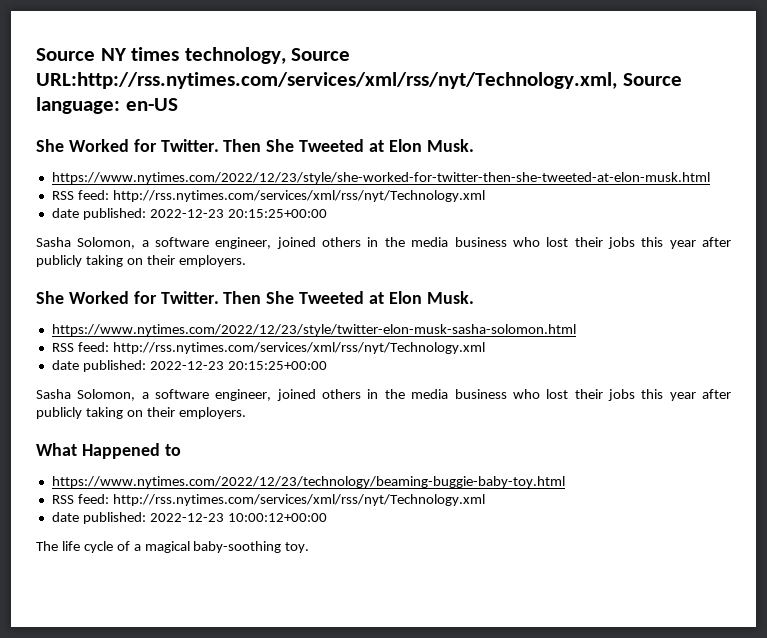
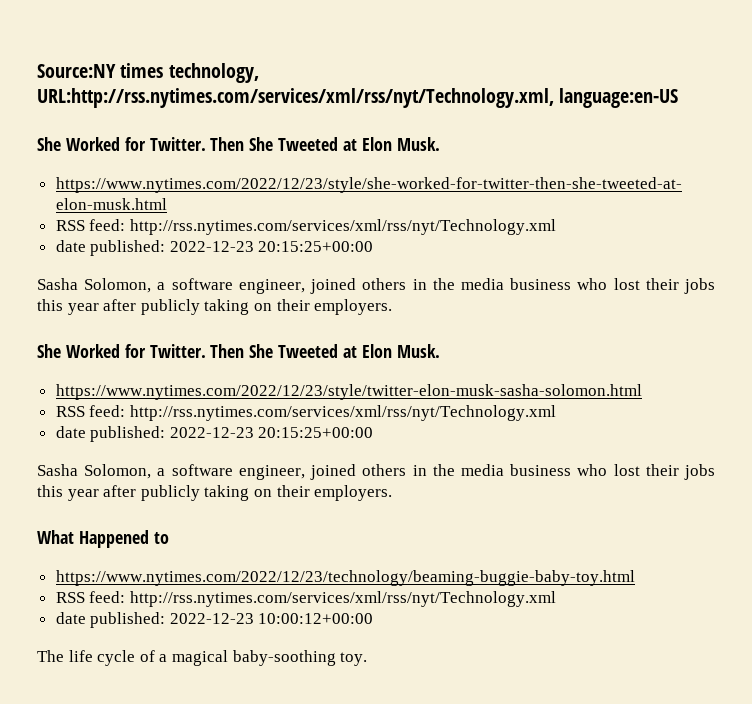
[36,47,351,64] [36,72,682,89] [36,97,178,114] Source NY times technology, Source URL:http://rss.nytimes.com/services/xml/rss/nyt/Technology.xml, Source language: en-US -> [37,63,259,83] [37,88,679,108] Source:NY times technology, URL:http://rss.nytimes.com/services/xml/rss/nyt/Technology.xml, language:en-US

